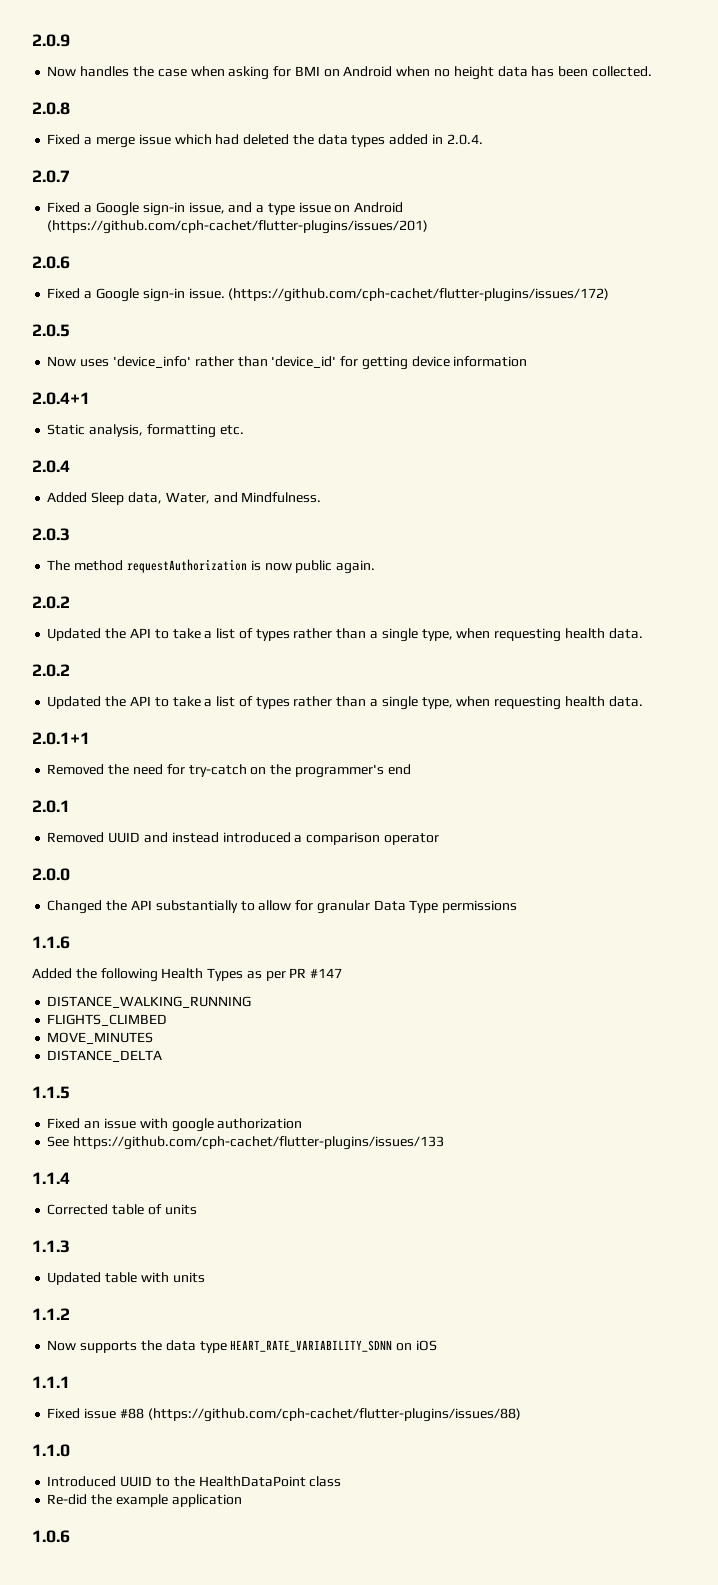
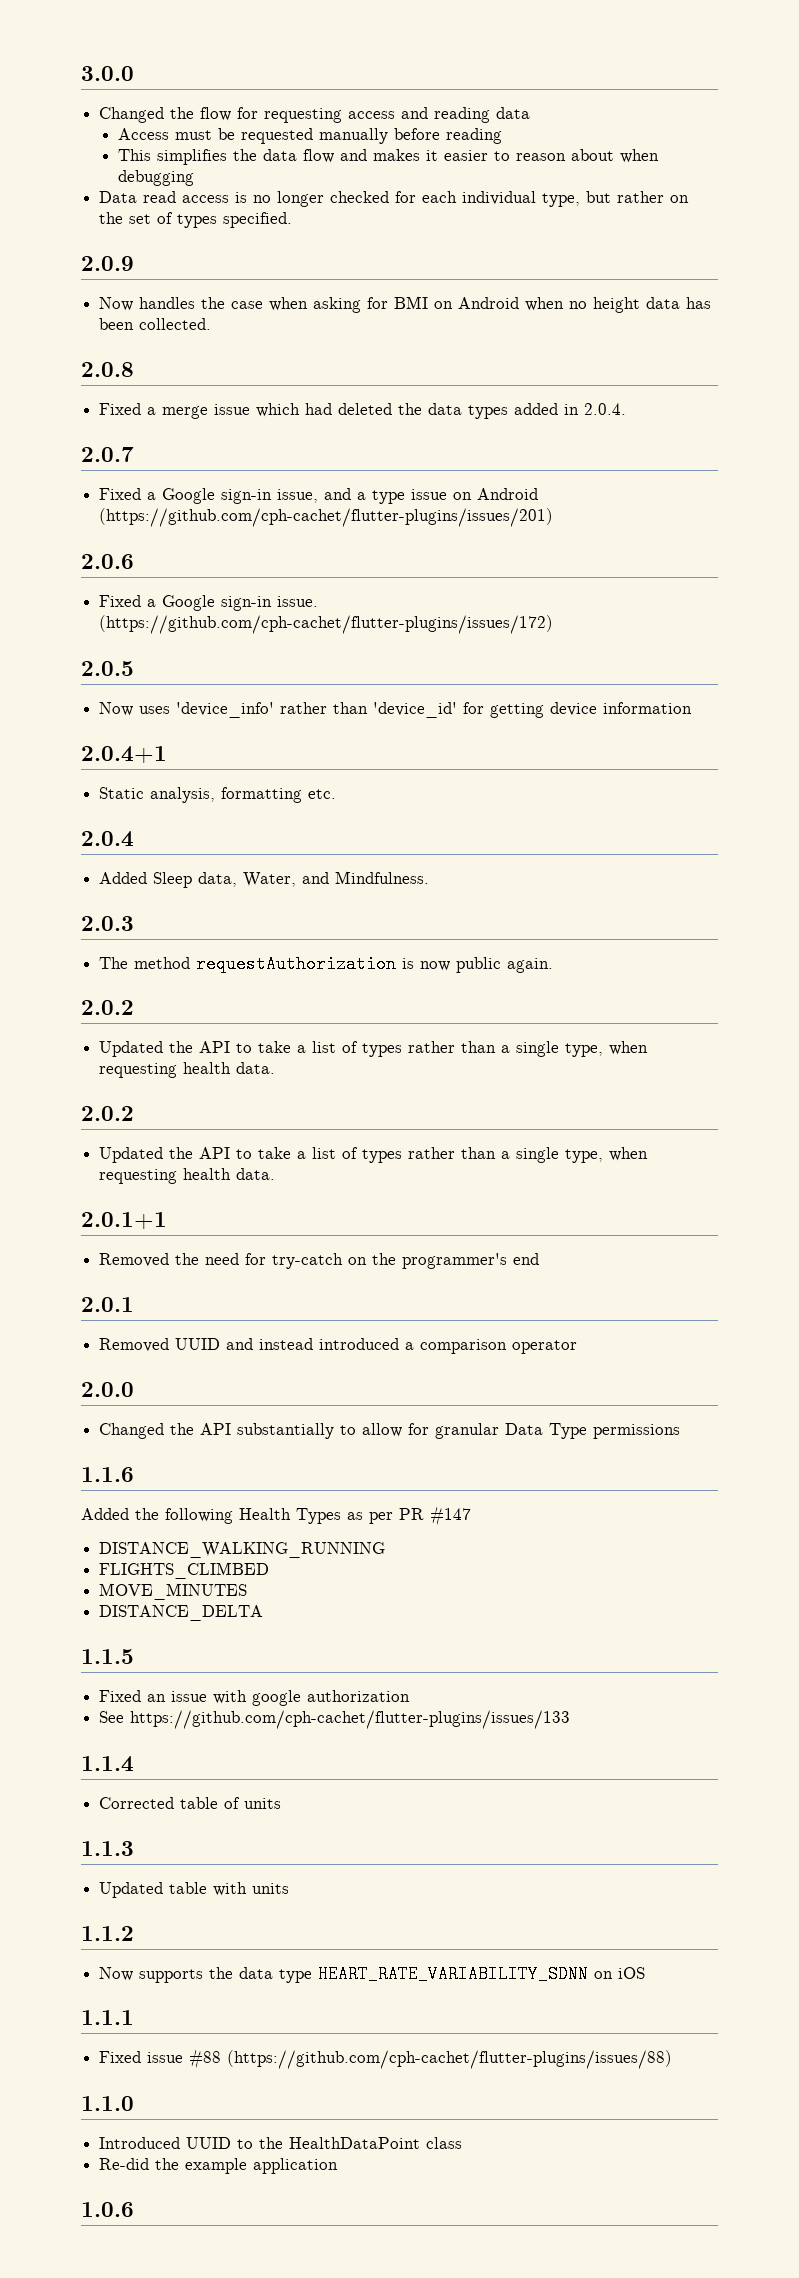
(32, 40) none -> [81,66,134,81] [99,107,531,123] [117,128,502,144] [117,149,659,165] [117,170,194,186] [99,191,690,207] [99,212,293,228] 3.0.0 // Changed the flow for requesting access and reading data // Access must be requested manually before reading // This simplifies the data flow and makes it easier to reason about when debugging // Data read access is no longer checked for each individual type, but rather on the set of types specified. //

